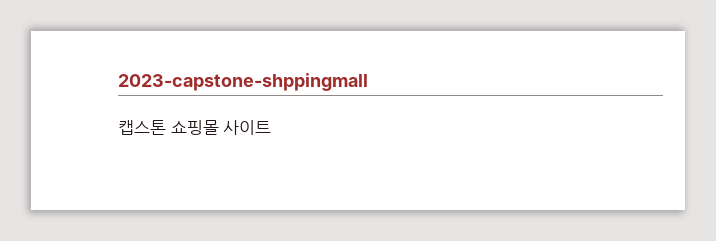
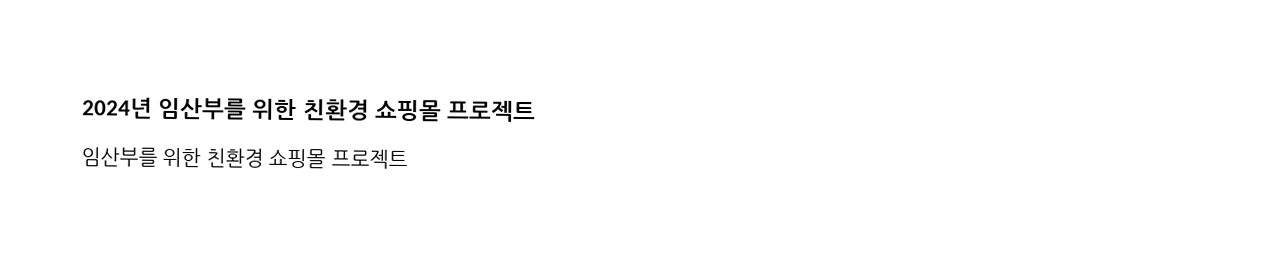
[118,73,368,91] [118,120,272,135] 2023-capstone-shppingmall // 캡스톤 쇼핑몰 사이트 -> [82,97,537,123] [81,147,408,170] 2024년 임산부를 위한 친환경 쇼핑몰 프로젝트 // 임산부를 위한 친환경 쇼핑몰 프로젝트

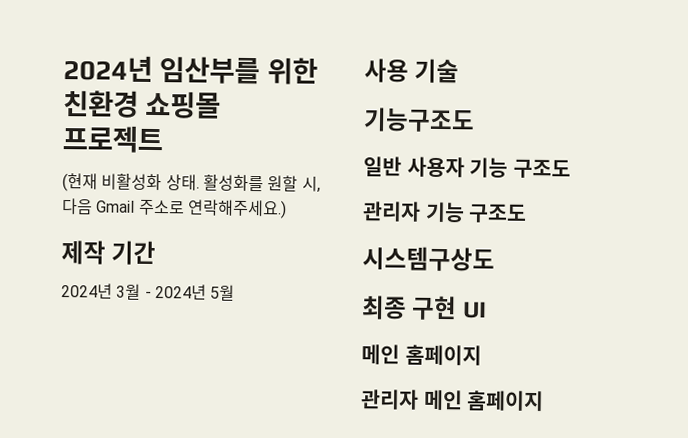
[81,147,408,170] 임산부를 위한 친환경 쇼핑몰 프로젝트 -> [62,173,321,193] [62,198,287,219] [61,240,157,266] [61,283,236,301] [364,58,460,84] [363,107,475,133] [363,156,571,179] [362,201,528,223] [362,246,495,272] [361,295,487,321] [361,344,482,366] [361,389,545,412] (현재 비활성화 상태. 활성화를 원할 시, 다음 Gmail 주소로 연락해주세요.) // 제작 기간 // 2024년 3월 - 2024년 5월 // 사용 기술 // 기능구조도 // 일반 사용자 기능 구조도 // 관리자 기능 구조도 // 시스템구상도 // 최종 구현 UI // 메인 홈페이지 // 관리자 메인 홈페이지

